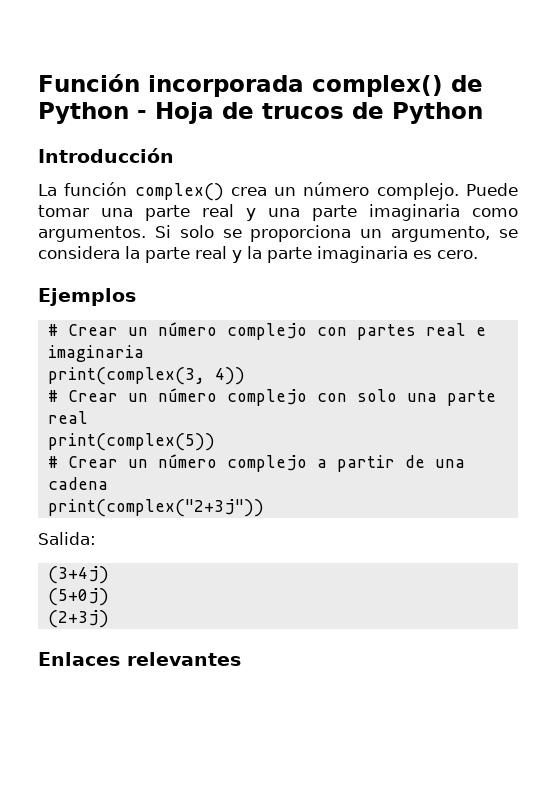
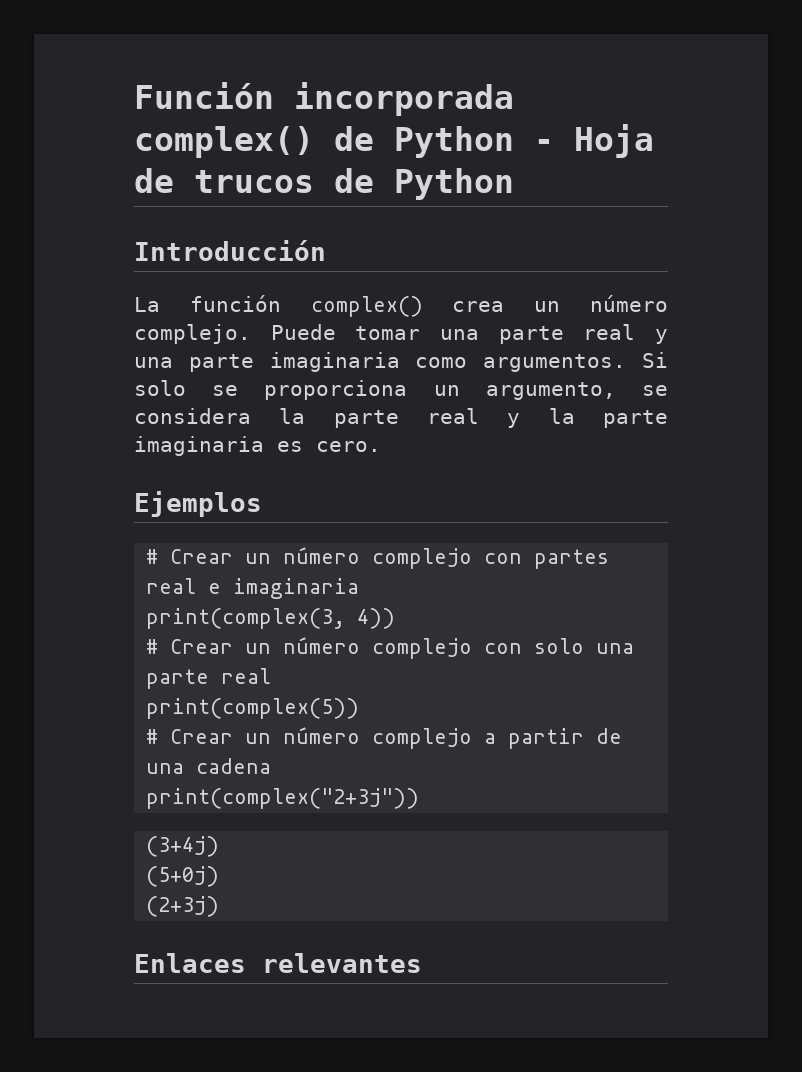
[38,532,96,545] // Salida: -> (420, 798) none

